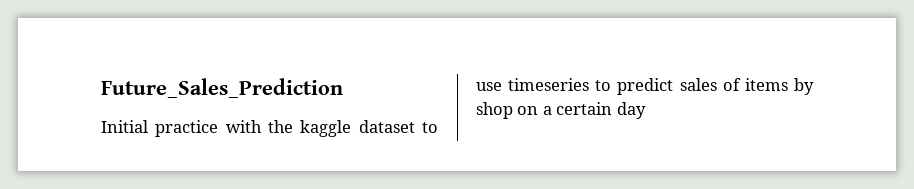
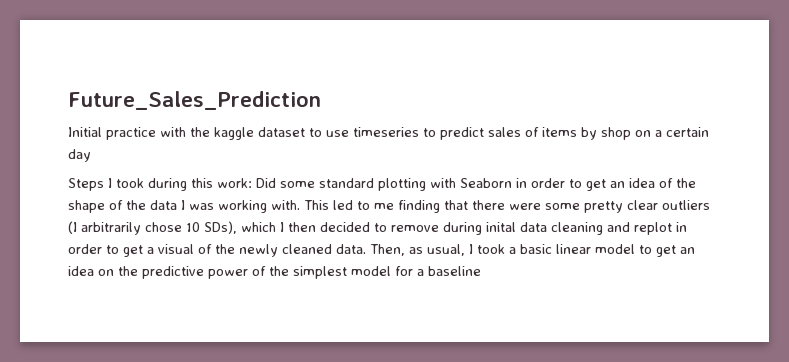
(646, 110) none -> [68,178,696,191] [68,200,710,213] [68,221,687,235] [68,244,695,257] [68,266,481,279] // Steps I took during this work: Did some standard plotting with Seaborn in order to get an idea of the shape of the data I was working with. This led to me finding that there were some pretty clear outliers (I arbitrarily chose 10 SDs), which I then decided to remove during inital data cleaning and replot in order to get a visual of the newly cleaned data. Then, as usual, I took a basic linear model to get an idea on the predictive power of the simplest model for a baseline

